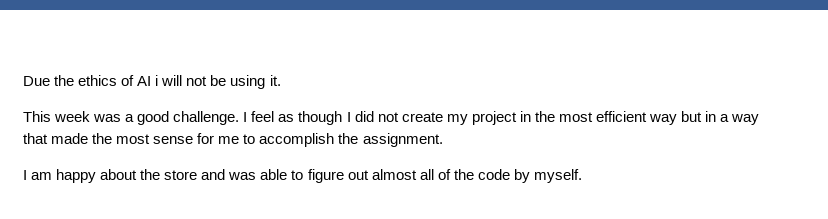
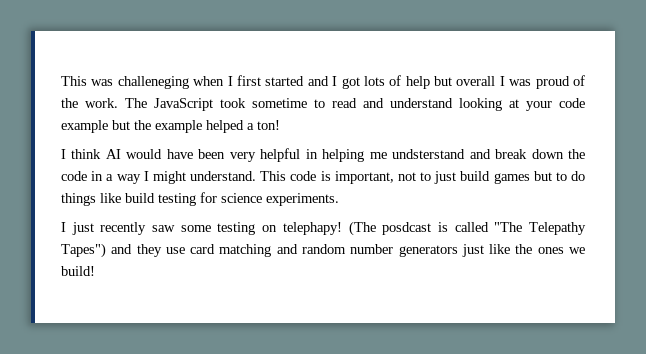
[23,75,281,89] [23,111,760,125] [23,133,443,147] [23,169,582,183] Due the ethics of AI i will not be using it. // This week was a good challenge. I feel as though I did not create my project in the most efficient way but in a way that made the most sense for me to accomplish the assignment. // I am happy about the store and was able to figure out almost all of the code by myself. -> [61,75,586,89] [61,98,585,111] [61,120,280,133] [61,148,585,162] [61,171,586,184] [61,192,339,206] [61,221,586,236] [61,243,585,258] [61,266,95,276] This was challeneging when I first started and I got lots of help but overall I was proud of the work. The JavaScript took sometime to read and understand looking at your code example but the example helped a ton! // I think AI would have been very helpful in helping me undsterstand and break down the code in a way I might understand. This code is important, not to just build games but to do things like build testing for science experiments. // I just recently saw some testing on telephapy! (The posdcast is called "The Telepathy Tapes") and they use card matching and random number generators just like the ones we build!

